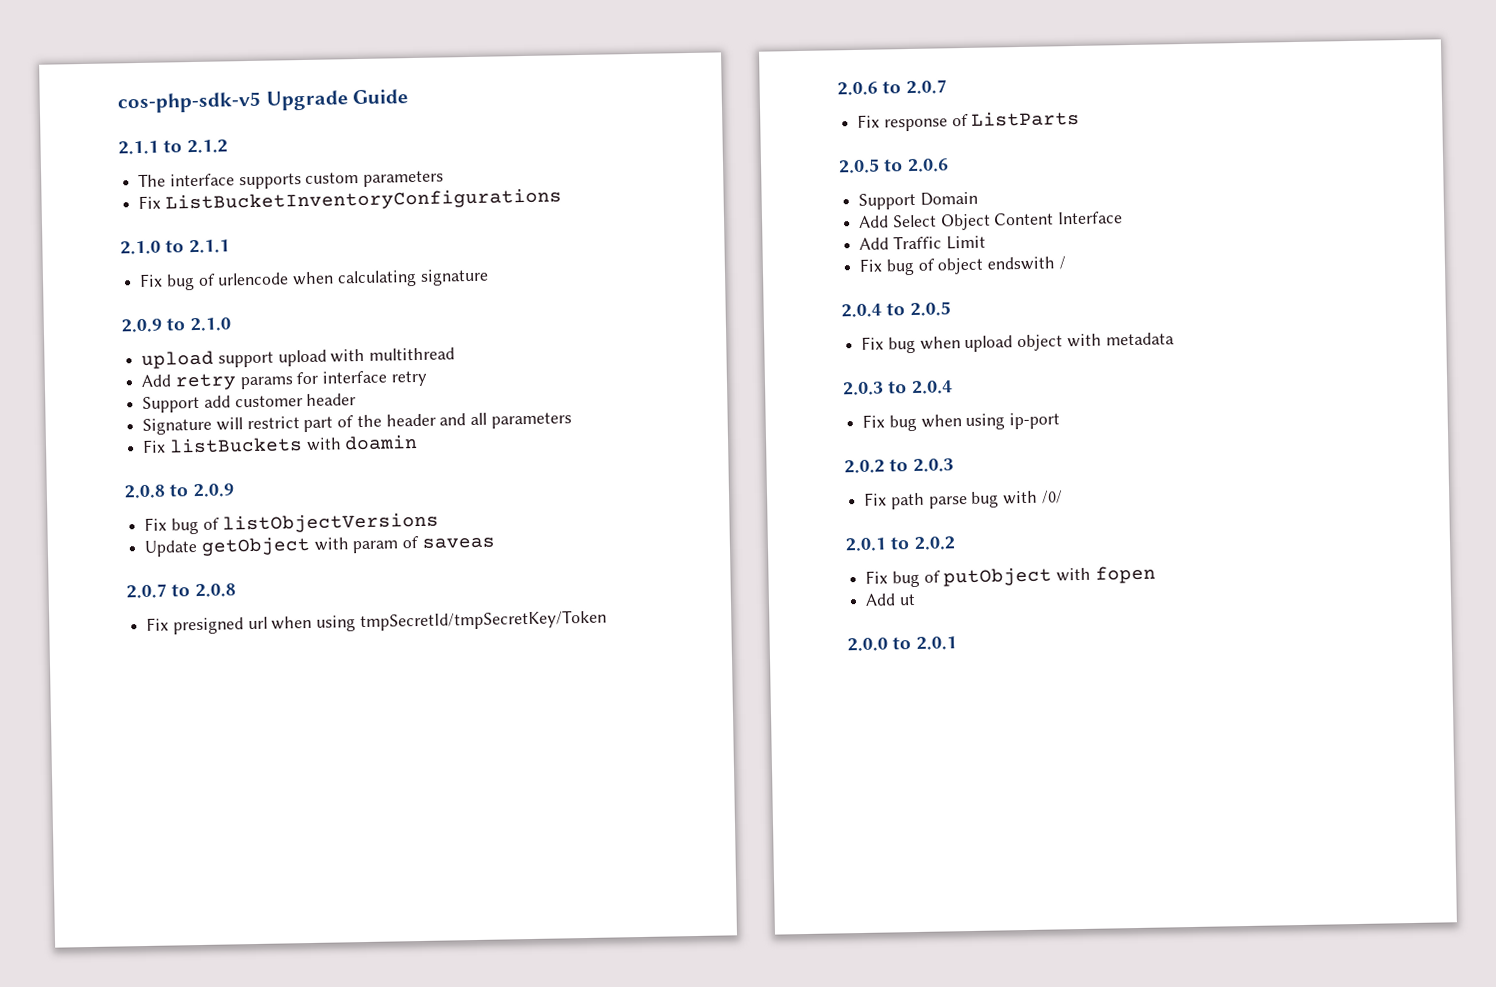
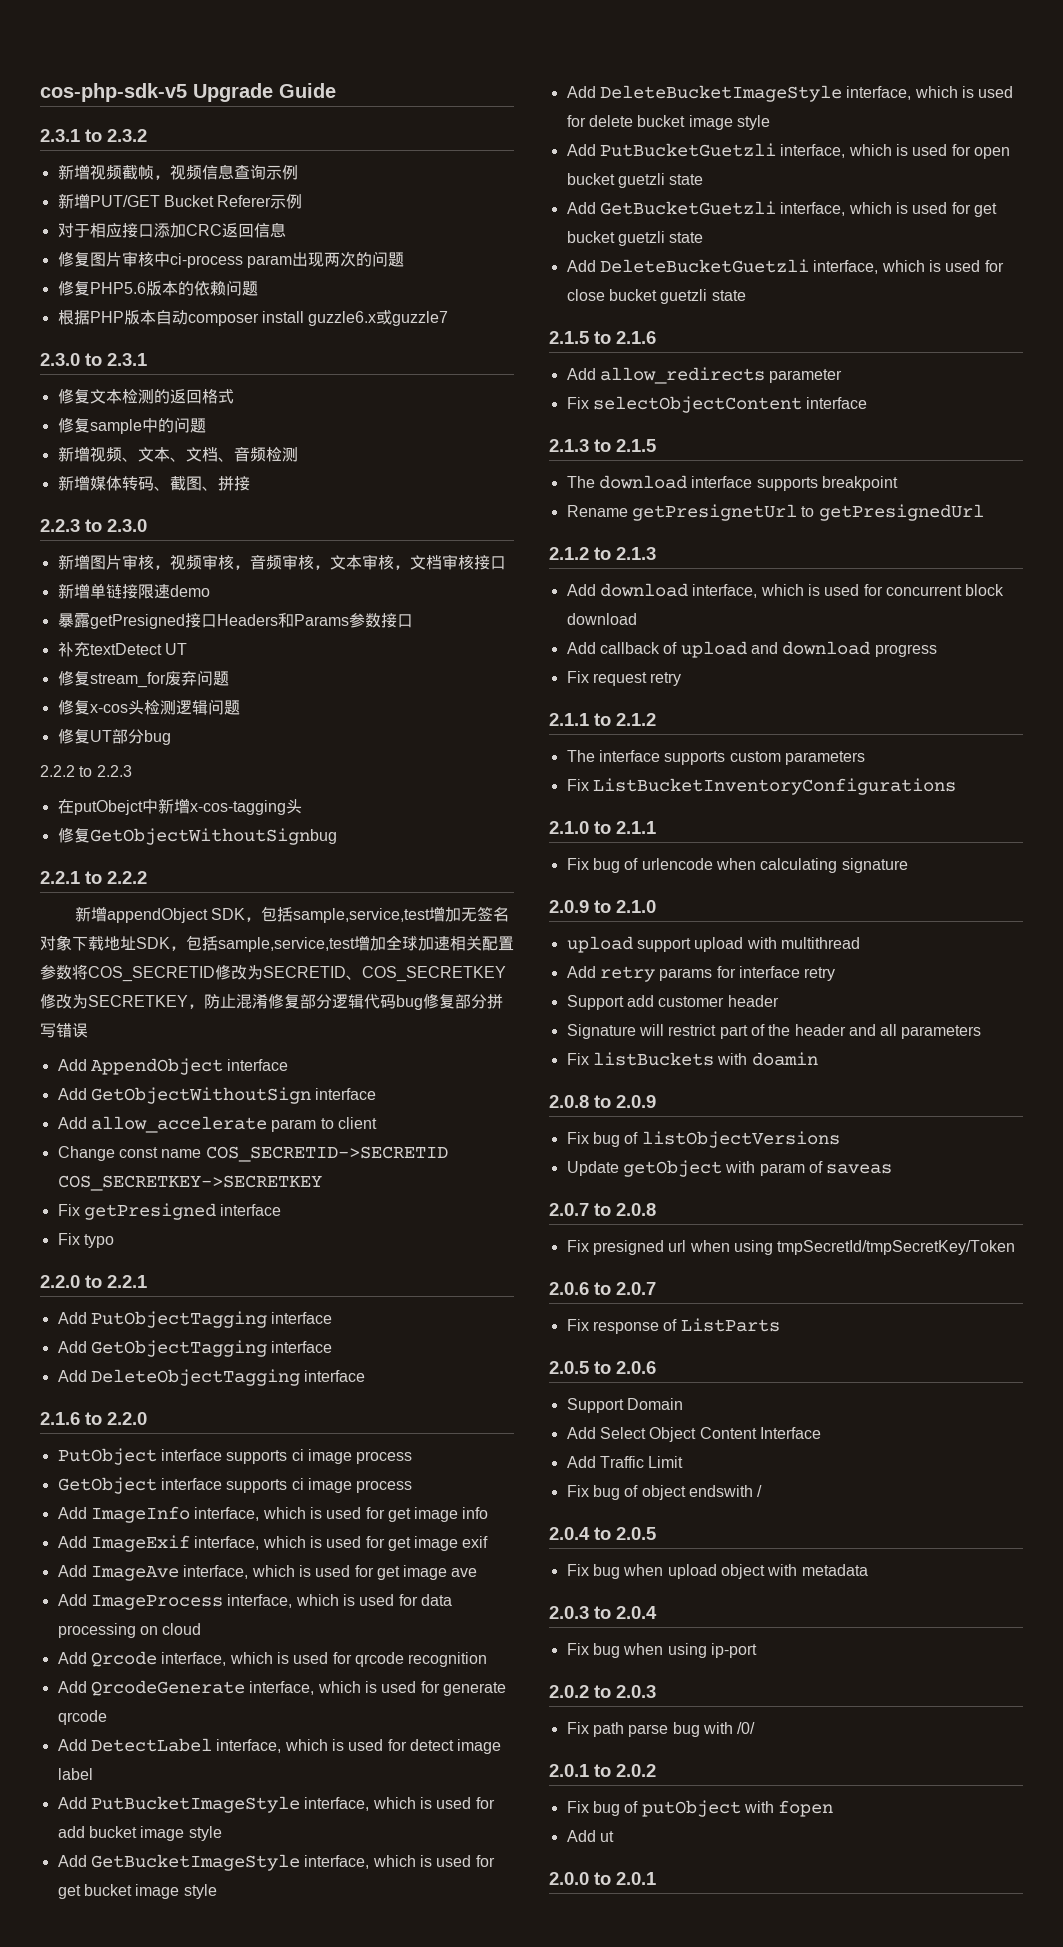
(409, 97) none -> [40,129,147,142] [57,164,298,180] [57,193,303,209] [57,222,286,238] [57,251,404,268] [57,280,258,296] [57,310,449,326] [40,353,147,366] [57,388,234,404] [57,417,206,434] [57,446,298,462] [57,475,250,491] [40,519,147,532] [57,554,506,570] [57,583,210,599] [57,613,413,629] [57,642,187,657] [57,670,229,688] [57,699,240,715] [57,728,171,745] [40,765,132,777] [57,798,302,815] [57,827,337,845] [40,871,147,884] [74,906,509,923] [40,935,514,952] [40,964,506,982] [40,993,503,1010] [40,1023,88,1038] [57,1058,289,1075] [57,1087,377,1104] [57,1116,377,1133] [57,1146,448,1162] [57,1175,322,1191] [57,1203,282,1220] [57,1233,114,1248] [40,1275,147,1288] [57,1311,333,1328] [57,1340,333,1357] [57,1369,366,1386] [40,1412,147,1425] [57,1448,413,1465] [57,1477,413,1494] [57,1506,489,1523] [57,1535,489,1552] [57,1565,478,1581] [57,1594,452,1610] [57,1623,202,1638] [57,1651,488,1667] [57,1680,506,1696] [57,1710,107,1725] [57,1738,502,1754] [57,1768,93,1780] [57,1796,495,1813] [57,1826,222,1841] [57,1854,495,1871] [57,1884,217,1899] [566,85,1014,102] [566,115,770,130] [566,143,1010,159] [566,173,704,188] [566,201,997,217] [566,231,704,246] [566,259,1004,274] [566,289,746,304] [549,331,656,344] [566,367,843,384] [566,396,868,413] [549,439,656,452] [566,475,898,491] [566,504,984,521] [549,547,656,560] [566,583,1005,598] [566,613,637,625] [566,641,937,658] [566,671,682,686] // 2.3.1 to 2.3.2 // 新增视频截帧，视频信息查询示例 // 新增PUT/GET Bucket Referer示例 // 对于相应接口添加CRC返回信息 // 修复图片审核中ci-process param出现两次的问题 // 修复PHP5.6版本的依赖问题 // 根据PHP版本自动composer install guzzle6.x或guzzle7 // 2.3.0 to 2.3.1 // 修复文本检测的返回格式 // 修复sample中的问题 // 新增视频、文本、文档、音频检测 // 新增媒体转码、截图、拼接 // 2.2.3 to 2.3.0 // 新增图片审核，视频审核，音频审核，文本审核，文档审核接口 // 新增单链接限速demo // 暴露getPresigned接口Headers和Params参数接口 // 补充textDetect UT // 修复stream_for废弃问题 // 修复x-cos头检测逻辑问题 // 修复UT部分bug // 2.2.2 to 2.2.3 // 在putObejct中新增x-cos-tagging头 // 修复GetObjectWithoutSignbug // 2.2.1 to 2.2.2 // 新增appendObject SDK，包括sample,service,test增加无签名对象下载地址SDK，包括sample,service,test增加全球加速相关配置参数将COS_SECRETID修改为SECRETID、COS_SECRETKEY修改为SECRETKEY，防止混淆修复部分逻辑代码bug修复部分拼写错误 // Add AppendObject interface // Add GetObjectWithoutSign interface // Add allow_accelerate param to client // Change const name COS_SECRETID->SECRETID COS_SECRETKEY->SECRETKEY // Fix getPresigned interface // Fix typo // 2.2.0 to 2.2.1 // Add PutObjectTagging interface // Add GetObjectTagging interface // Add DeleteObjectTagging interface // 2.1.6 to 2.2.0 // PutObject interface supports ci image process // GetObject interface supports ci image process // Add ImageInfo interface, which is used for get image info // Add ImageExif interface, which is used for get image exif // Add ImageAve interface, which is used for get image ave // Add ImageProcess interface, which is used for data processing on cloud // Add Qrcode interface, which is used for qrcode recognition // Add QrcodeGenerate interface, which is used for generate qrcode // Add DetectLabel interface, which is used for detect image label // Add PutBucketImageStyle interface, which is used for add bucket image style // Add GetBucketImageStyle interface, which is used for get bucket image style // Add DeleteBucketImageStyle interface, which is used for delete bucket image style // Add PutBucketGuetzli interface, which is used for open bucket guetzli state // Add GetBucketGuetzli interface, which is used for get bucket guetzli state // Add DeleteBucketGuetzli interface, which is used for close bucket guetzli state // 2.1.5 to 2.1.6 // Add allow_redirects parameter // Fix selectObjectContent interface // 2.1.3 to 2.1.5 // The download interface supports breakpoint // Rename getPresignetUrl to getPresignedUrl // 2.1.2 to 2.1.3 // Add download interface, which is used for concurrent block download // Add callback of upload and download progress // Fix request retry

